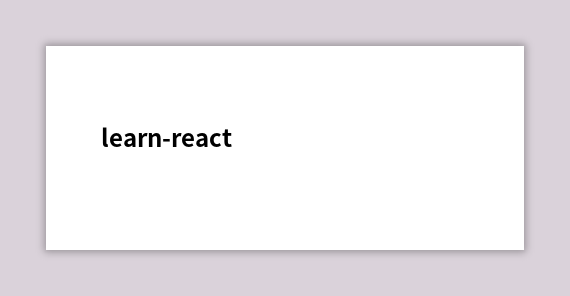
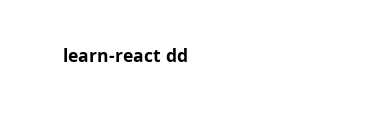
(232, 137) none -> [166,48,188,62] dd

